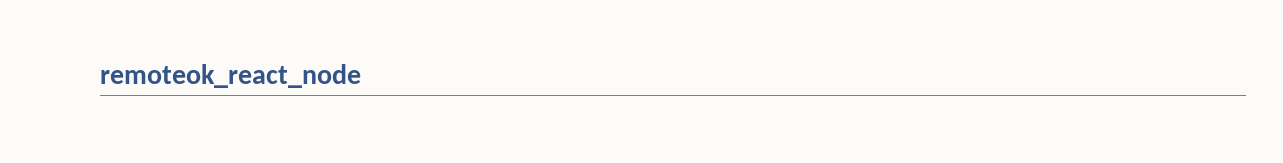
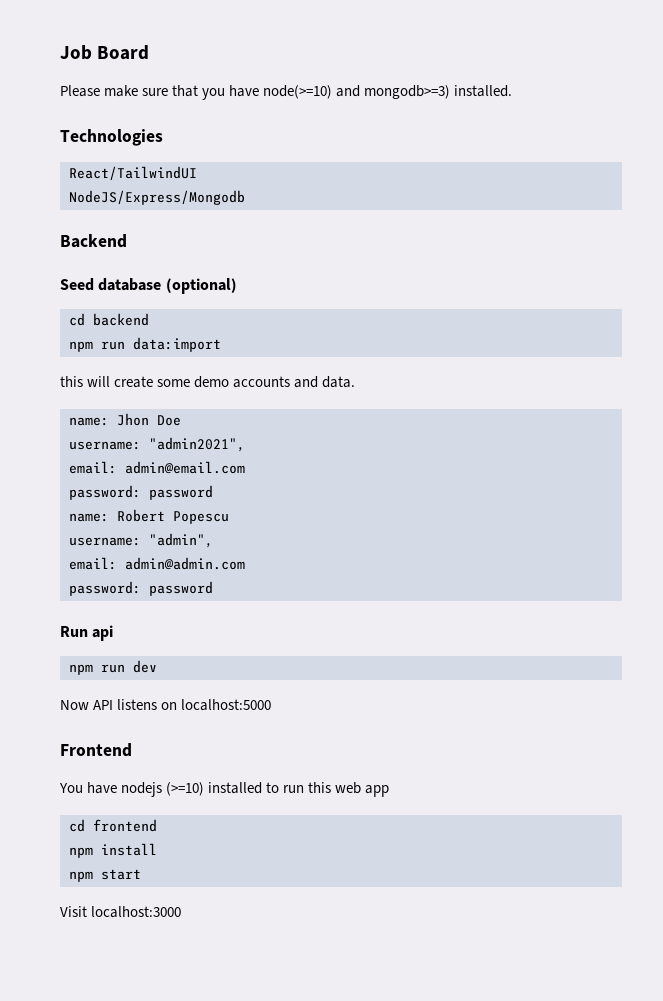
[100,64,361,88] remoteok_react_node -> [60,45,150,60] [60,85,513,100] [60,129,163,146] [69,166,197,180] [69,190,245,205] [60,234,127,248] [60,278,237,294] [69,313,149,326] [69,337,221,352] [60,376,356,388] [69,413,181,426] [69,437,245,452] [69,461,245,474] [69,485,213,500] [69,509,229,524] [69,533,213,548] [69,557,245,570] [69,581,213,596] [60,625,114,641] [69,660,157,675] [60,699,272,711] [60,743,132,757] [59,782,390,797] [69,819,157,832] [69,843,157,858] [69,869,141,882] [60,906,182,918] Job Board // Please make sure that you have node(>=10) and mongodb>=3) installed. // Technologies // React/TailwindUI // NodeJS/Express/Mongodb // Backend // Seed database (optional) // cd backend // npm run data:import // this will create some demo accounts and data. // name: Jhon Doe // username: "admin2021", // email: admin@email.com // password: password // name: Robert Popescu // username: "admin", // email: admin@admin.com // password: password // Run api // npm run dev // Now API listens on localhost:5000 // Frontend // You have nodejs (>=10) installed to run this web app // cd frontend // npm install // npm start // Visit localhost:3000

